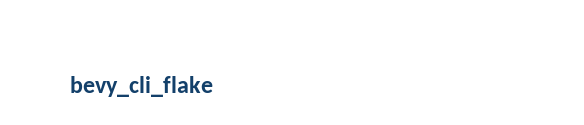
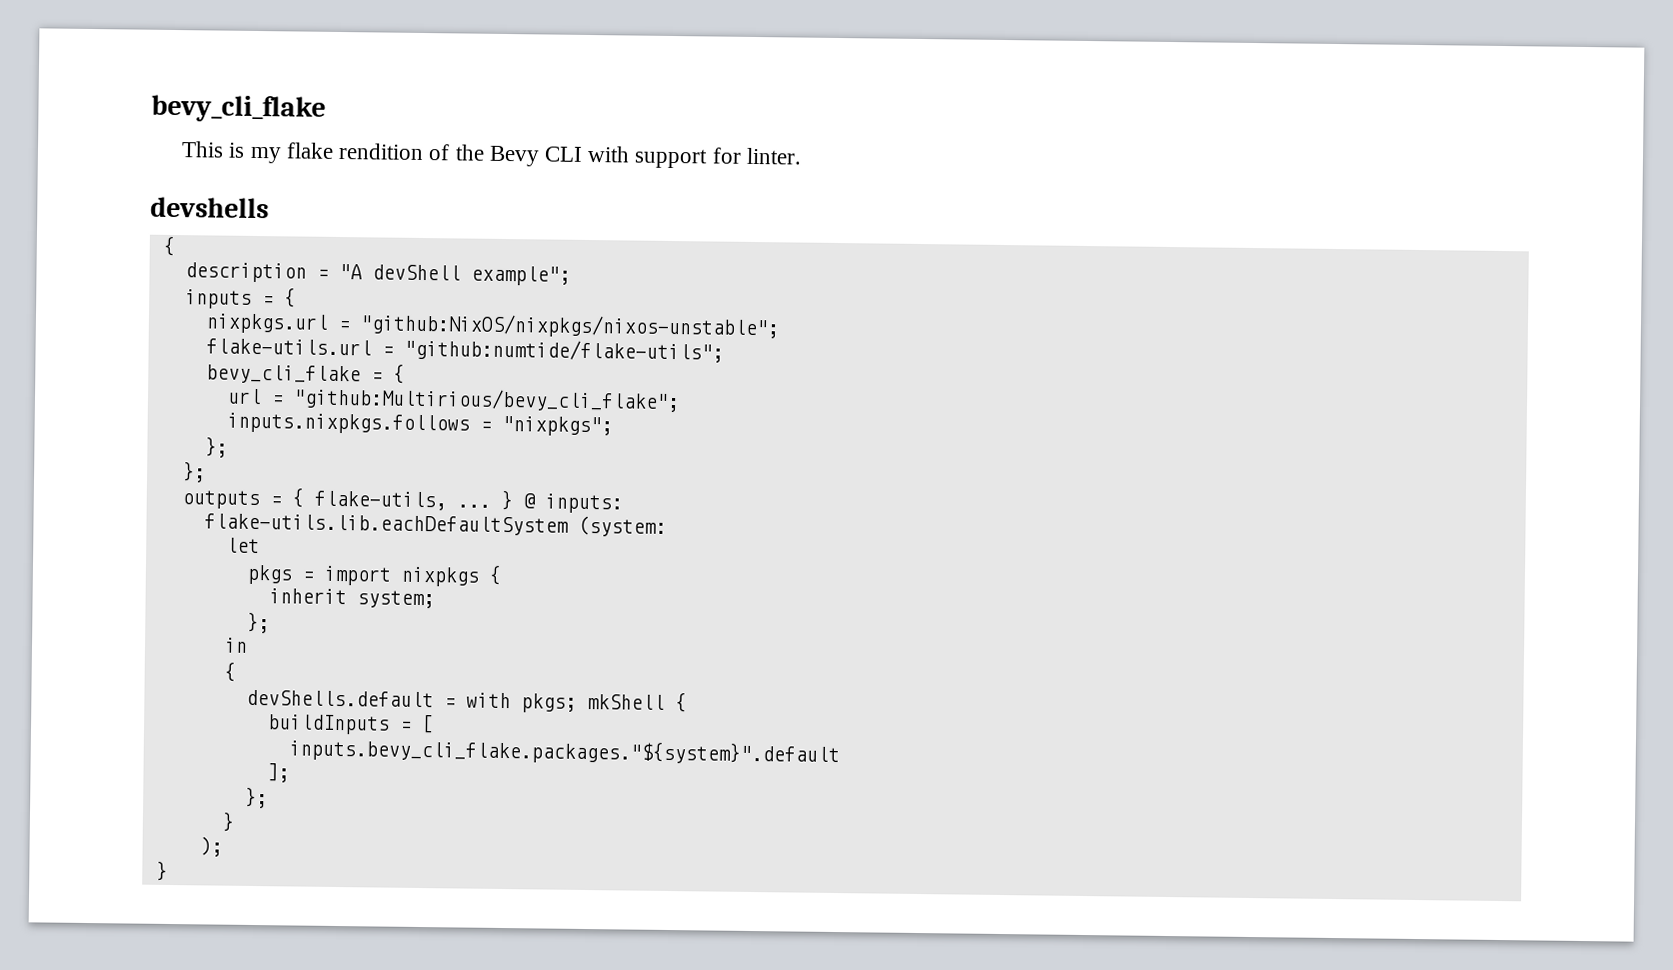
[70,76,213,97] bevy_cli_flake -> [151,94,326,123] [181,141,802,169] [150,196,269,219] [162,235,175,257] [184,262,571,286] [184,287,296,309] [205,313,780,340] [205,338,724,363] [205,363,405,385] [226,387,680,413] [226,412,613,437] [204,436,228,458] [181,461,206,483] [181,487,623,514] [203,513,667,537] [225,537,260,554] [246,564,502,587] [268,588,435,609] [246,611,270,634] [223,637,248,653] [223,661,236,682] [245,689,687,713] [266,714,434,735] [288,737,840,767] [266,762,290,783] [244,786,268,809] [221,811,235,832] [199,836,223,857] [155,860,168,881] bevy_cli_flake // This is my flake rendition of the Bevy CLI with support for linter. // devshells // { // description = "A devShell example"; // inputs = { // nixpkgs.url = "github:NixOS/nixpkgs/nixos-unstable"; // flake-utils.url = "github:numtide/flake-utils"; // bevy_cli_flake = { // url = "github:Multirious/bevy_cli_flake"; // inputs.nixpkgs.follows = "nixpkgs"; // }; // }; // outputs = { flake-utils, ... } @ inputs: // flake-utils.lib.eachDefaultSystem (system: // let // pkgs = import nixpkgs { // inherit system; // }; // in // { // devShells.default = with pkgs; mkShell { // buildInputs = [ // inputs.bevy_cli_flake.packages."${system}".default // ]; // }; // } // ); // }

